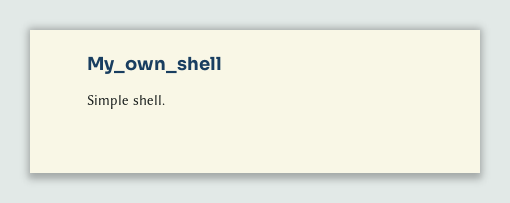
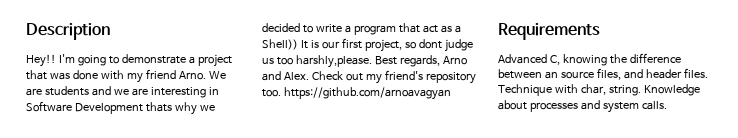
[87,56,222,74] [87,95,165,109] My_own_shell // Simple shell. -> [26,23,110,40] [26,54,232,67] [26,69,226,83] [26,86,219,98] [26,101,215,115] [262,23,461,35] [262,38,473,52] [262,55,467,68] [262,70,476,84] [262,87,451,100] [498,23,600,40] [498,53,681,66] [498,68,708,80] [498,84,700,96] [498,100,667,113] Description // Hey!! I'm going to demonstrate a project that was done with my friend Arno. We are students and we are interesting in Software Development thats why we decided to write a program that act as a Shell)) It is our first project, so dont judge us too harshly,please. Best regards, Arno and Alex. Check out my friend's repository too. https://github.com/arnoavagyan // Requirements // Advanced C, knowing the difference between an source files, and header files. Technique with char, string. Knowledge about processes and system calls.

